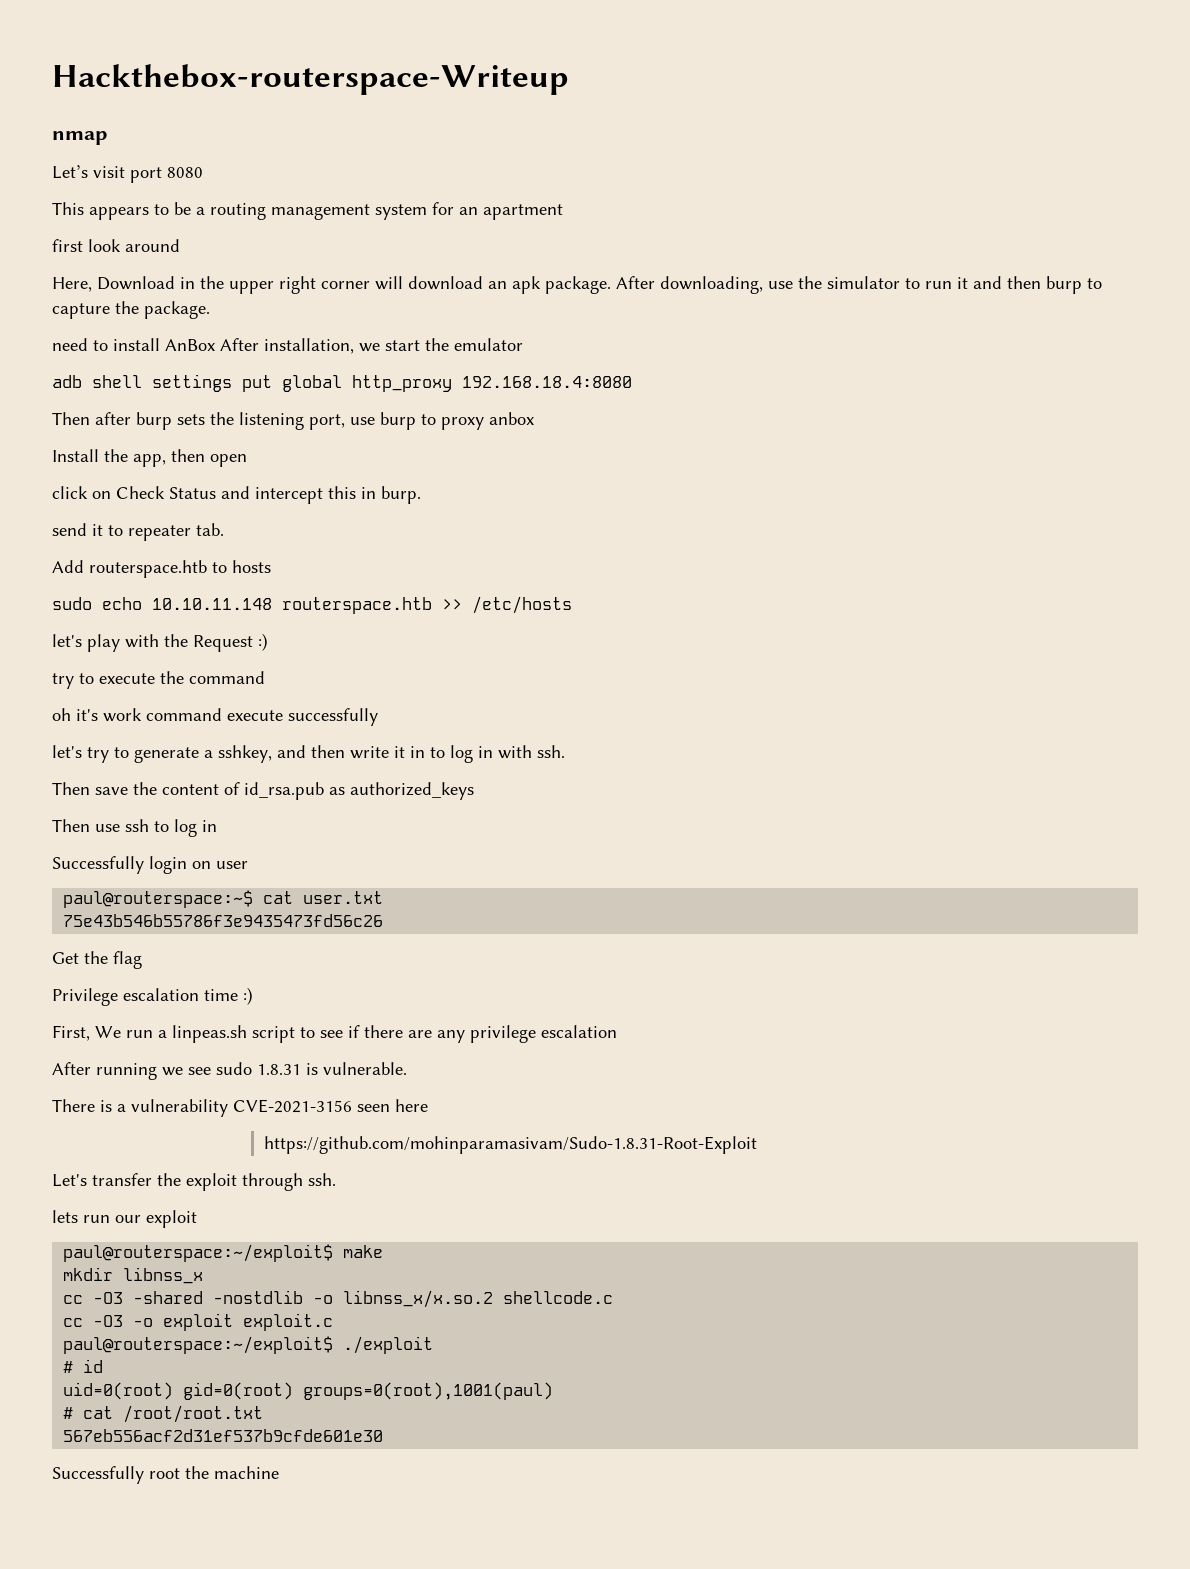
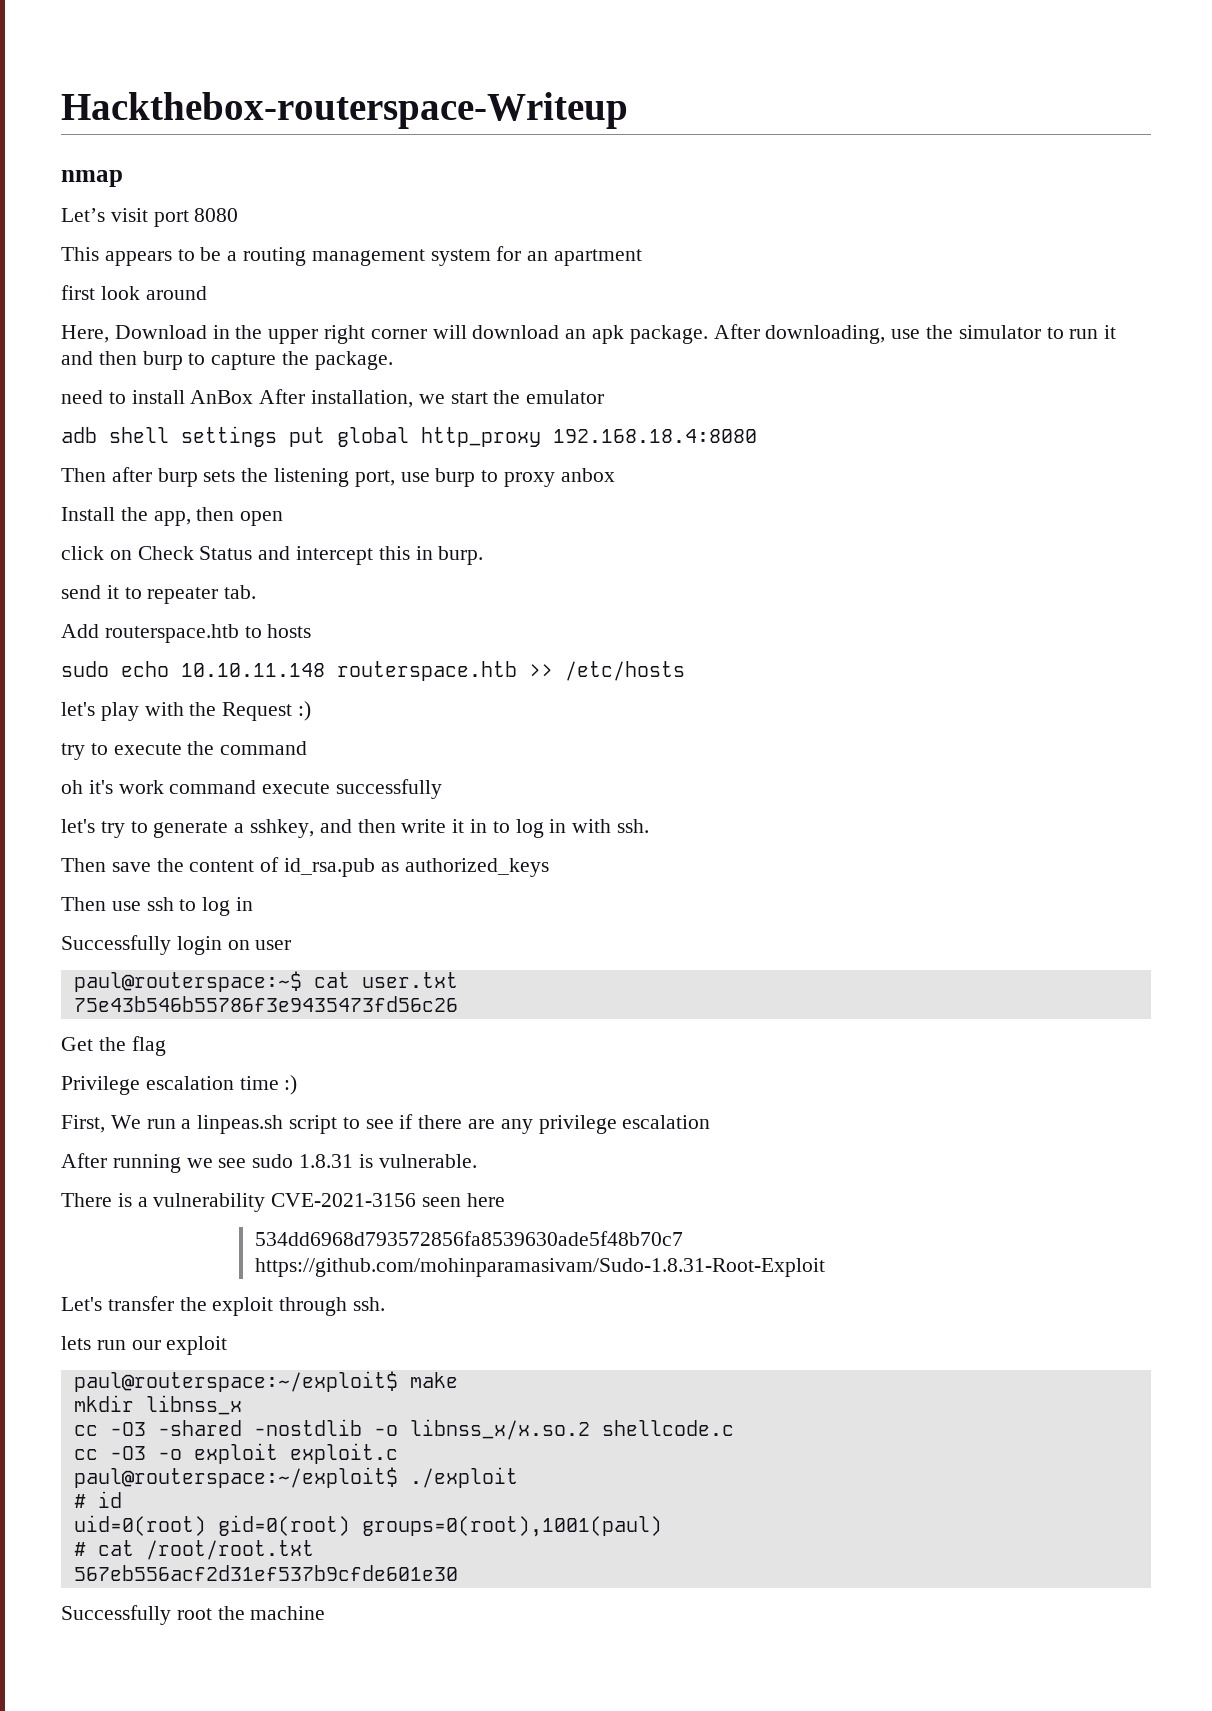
(428, 1105) none -> [254,1231,683,1246] 534dd6968d793572856fa8539630ade5f48b70c7

